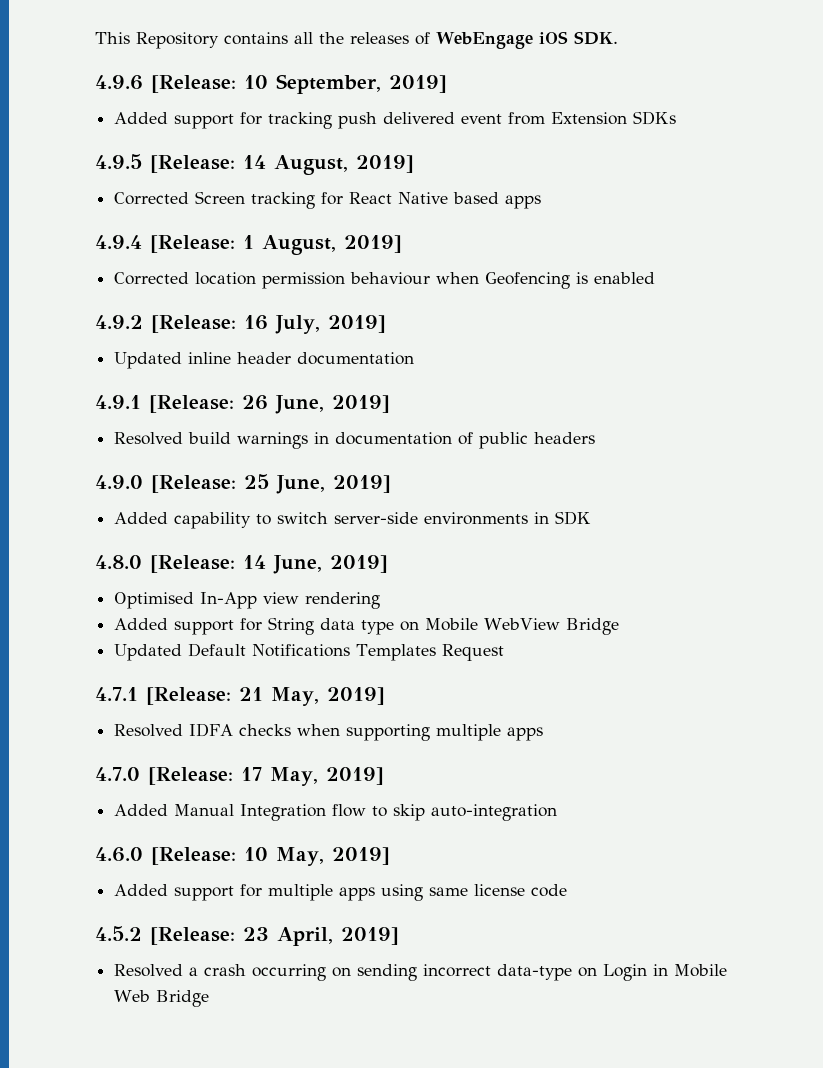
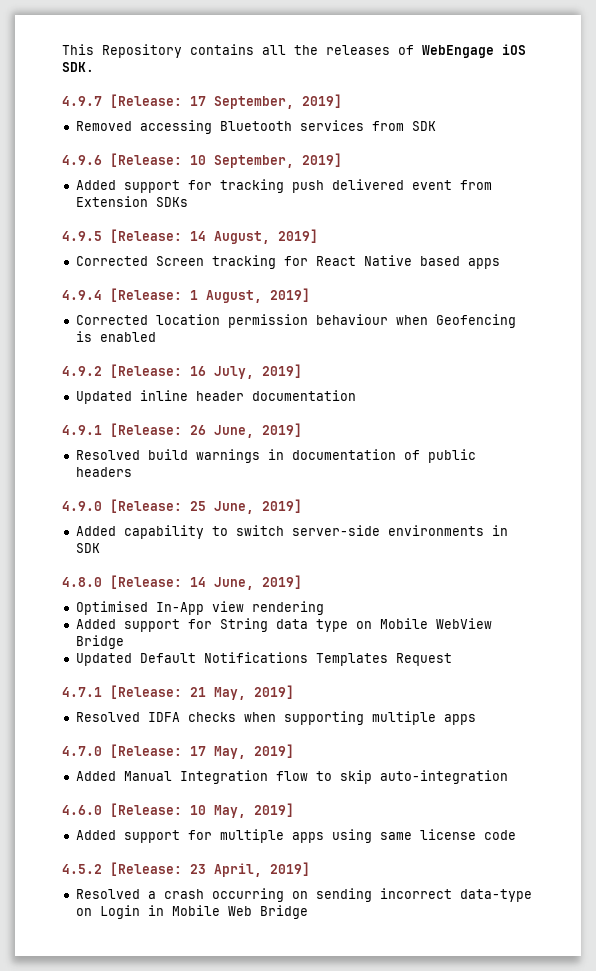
(618, 38) none -> [62,94,342,109] [75,120,436,134] // 4.9.7 [Release: 17 September, 2019] // Removed accessing Bluetooth services from SDK

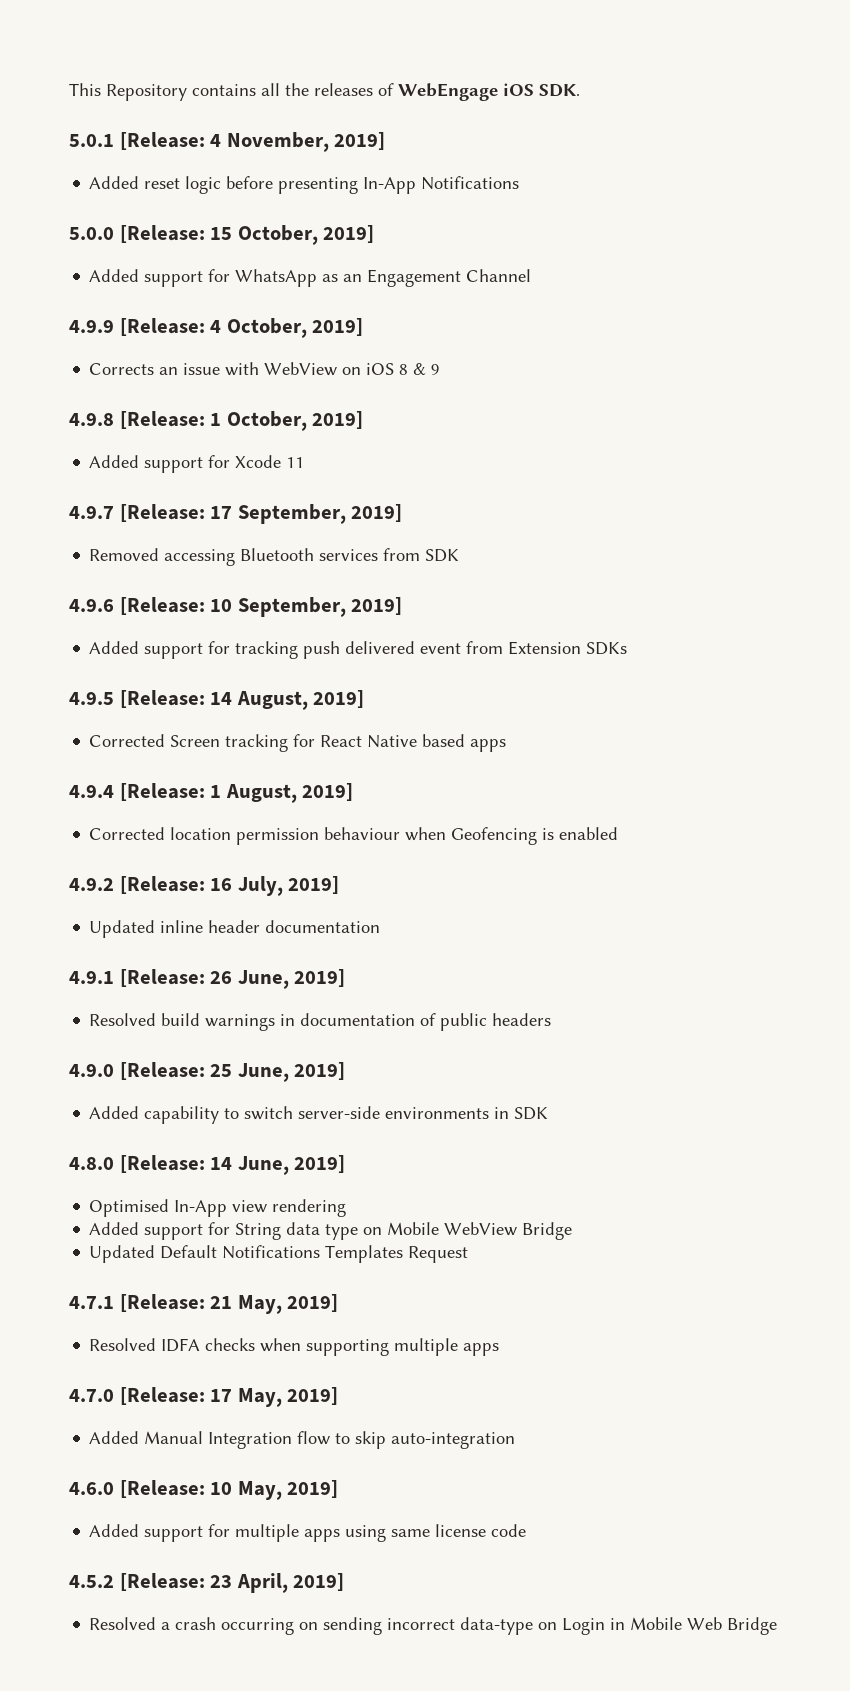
(94, 67) none -> [69,132,386,152] [89,176,520,194] [69,225,375,245] [89,269,532,287] [69,318,364,338] [89,362,441,376] [69,411,364,431] [89,455,305,473] // 5.0.1 [Release: 4 November, 2019] // Added reset logic before presenting In-App Notifications // 5.0.0 [Release: 15 October, 2019] // Added support for WhatsApp as an Engagement Channel // 4.9.9 [Release: 4 October, 2019] // Corrects an issue with WebView on iOS 8 & 9 // 4.9.8 [Release: 1 October, 2019] // Added support for Xcode 11

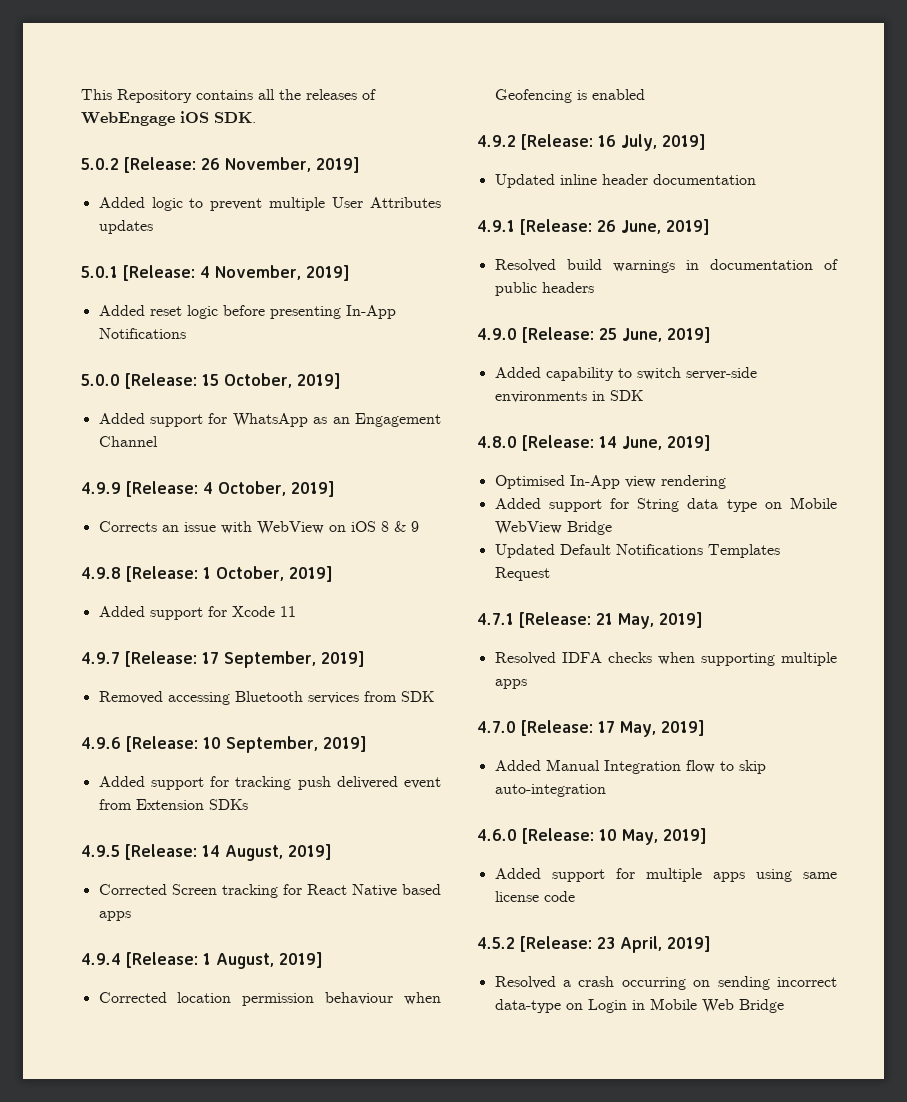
(580, 90) none -> [81,157,360,173] [98,197,441,211] [98,220,153,234] // 5.0.2 [Release: 26 November, 2019] // Added logic to prevent multiple User Attributes updates

